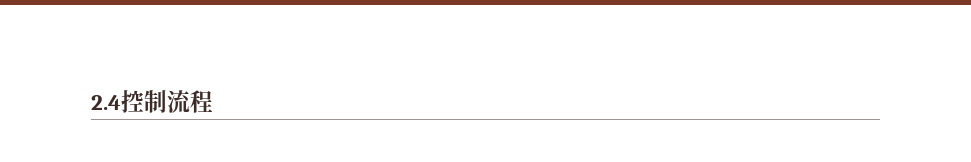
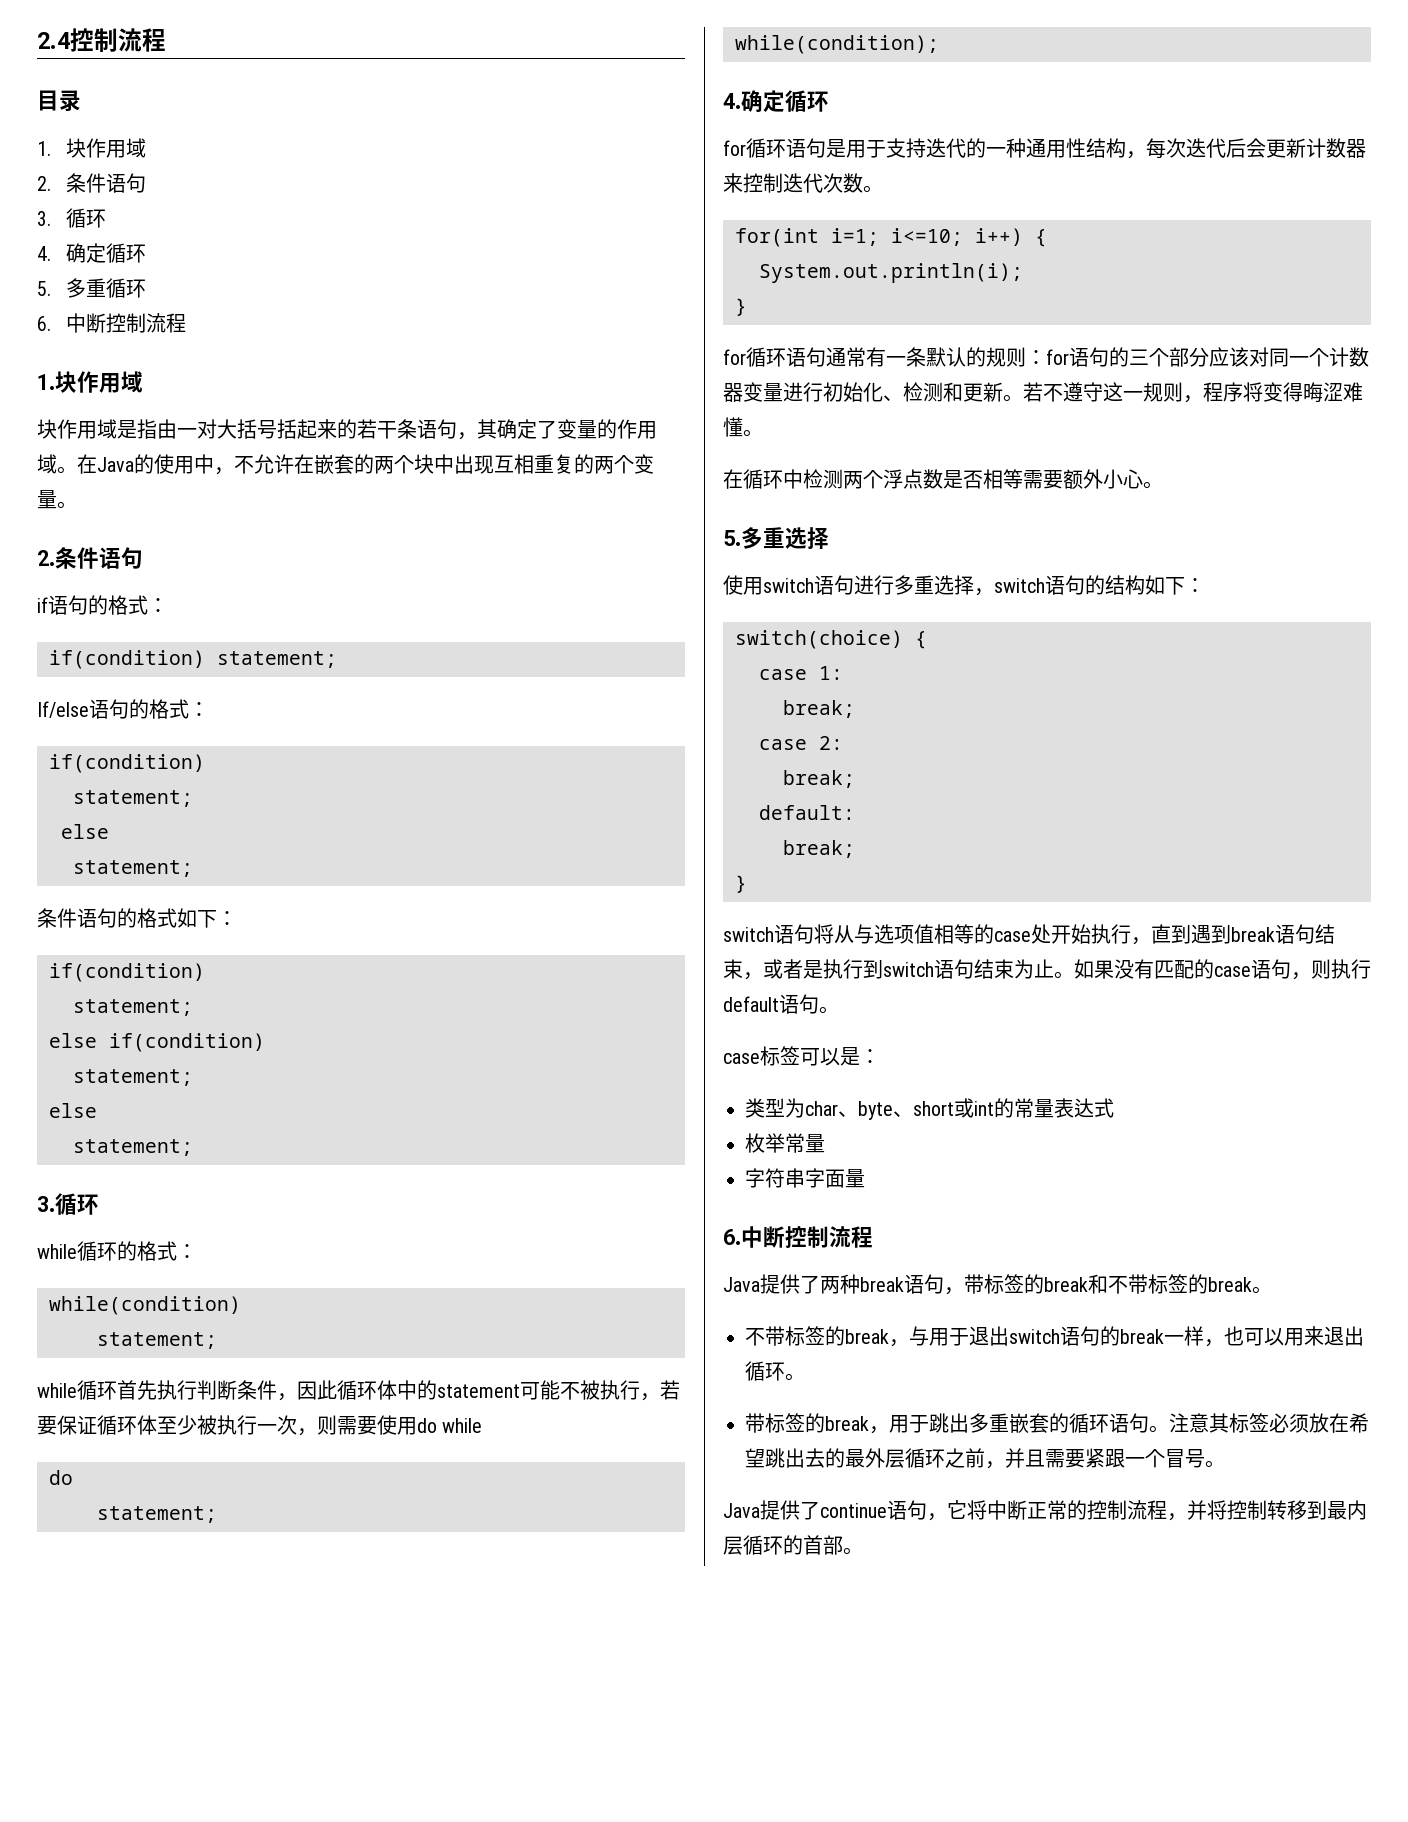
(213, 101) none -> [37,90,81,112] [37,138,147,158] [37,173,147,193] [37,208,107,228] [37,243,147,263] [37,278,147,298] [37,313,187,333] [37,371,143,393] [37,419,657,440] [37,454,654,475] [37,490,77,509] [37,547,143,569] [37,595,168,615] [49,650,337,669] [37,699,209,719] [49,754,205,773] [73,790,193,807] [61,824,109,839] [73,860,193,877] [37,908,237,928] [49,963,205,982] [73,999,193,1016] [49,1033,265,1052] [73,1069,193,1086] [49,1103,97,1118] [73,1139,193,1156] [37,1193,99,1215] [37,1241,197,1261] [49,1296,241,1315] [97,1332,217,1349] [37,1380,680,1401] [37,1415,483,1436] [49,1470,73,1485] [97,1506,217,1523] [735,35,939,54] [723,90,829,112] [723,138,1366,159] [723,173,883,193] [735,228,1047,247] [759,263,1023,283] [735,298,747,316] [723,347,1369,367] [723,382,1363,403] [723,417,763,437] [723,469,1163,489] [723,527,829,549] [723,575,1205,596] [735,630,927,649] [759,666,843,680] [783,700,855,718] [759,736,843,750] [783,770,855,788] [759,805,855,820] [783,840,855,858] [735,875,747,893] [723,924,1335,945] [723,959,1371,980] [723,994,839,1014] [723,1046,880,1066] [745,1098,1114,1120] [745,1133,825,1153] [745,1168,865,1188] [723,1226,873,1248] [723,1274,1272,1295] [745,1326,1364,1347] [745,1361,805,1381] [745,1413,1369,1434] [745,1448,1225,1469] [723,1500,1367,1521] [723,1535,863,1555] // 目录 // 1.块作用域 // 2.条件语句 // 3.循环 // 4.确定循环 // 5.多重循环 // 6.中断控制流程 // 1.块作用域 // 块作用域是指由一对大括号括起来的若干条语句，其确定了变量的作用域。在Java的使用中，不允许在嵌套的两个块中出现互相重复的两个变量。 // 2.条件语句 // if语句的格式： // if(condition) statement; // If/else语句的格式： // if(condition) // statement; // else // statement; // 条件语句的格式如下： // if(condition) // statement; // else if(condition) // statement; // else // statement; // 3.循环 // while循环的格式： // while(condition) // statement; // while循环首先执行判断条件，因此循环体中的statement可能不被执行，若要保证循环体至少被执行一次，则需要使用do while // do // statement; // while(condition); // 4.确定循环 // for循环语句是用于支持迭代的一种通用性结构，每次迭代后会更新计数器来控制迭代次数。 // for(int i=1; i<=10; i++) { // System.out.println(i); // } // for循环语句通常有一条默认的规则：for语句的三个部分应该对同一个计数器变量进行初始化、检测和更新。若不遵守这一规则，程序将变得晦涩难懂。 // 在循环中检测两个浮点数是否相等需要额外小心。 // 5.多重选择 // 使用switch语句进行多重选择，switch语句的结构如下： // switch(choice) { // case 1: // break; // case 2: // break; // default: // break; // } // switch语句将从与选项值相等的case处开始执行，直到遇到break语句结束，或者是执行到switch语句结束为止。如果没有匹配的case语句，则执行default语句。 // case标签可以是： // 类型为char、byte、short或int的常量表达式 // 枚举常量 // 字符串字面量 // 6.中断控制流程 // Java提供了两种break语句，带标签的break和不带标签的break。 // 不带标签的break，与用于退出switch语句的break一样，也可以用来退出循环。 // 带标签的break，用于跳出多重嵌套的循环语句。注意其标签必须放在希望跳出去的最外层循环之前，并且需要紧跟一个冒号。 // Java提供了continue语句，它将中断正常的控制流程，并将控制转移到最内层循环的首部。

